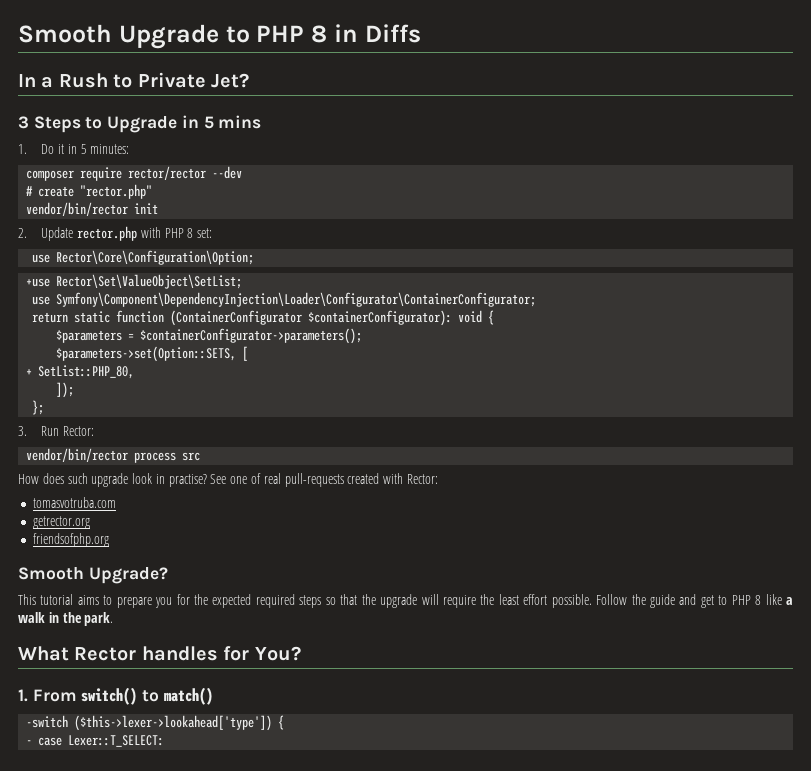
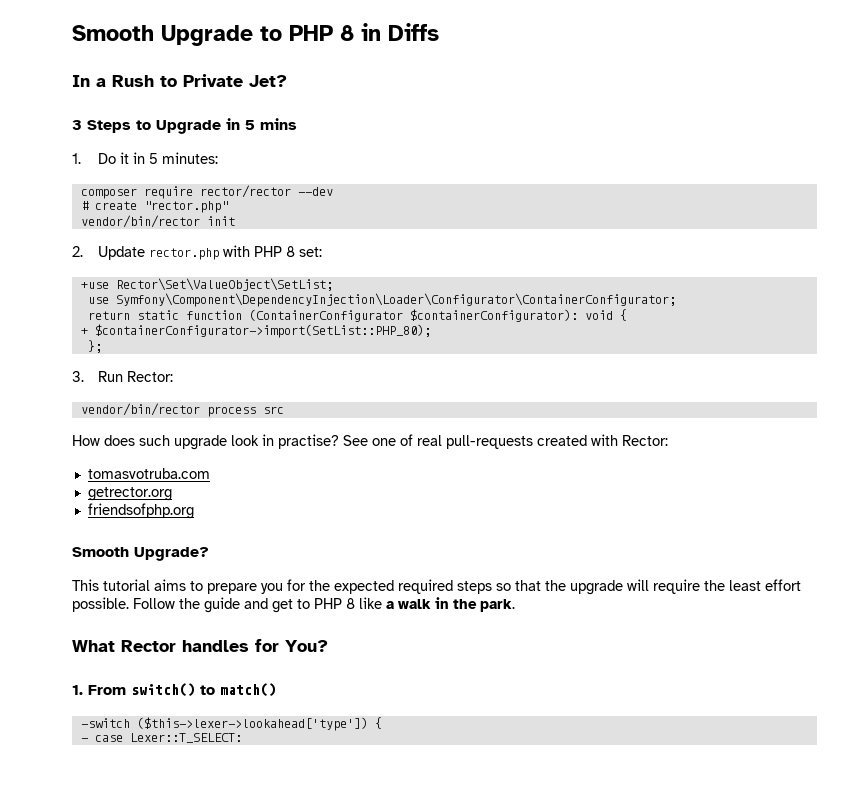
[32,250,255,265] // use Rector\Core\Configuration\Option; -> (323, 252) none
[56,328,363,344] [56,346,249,362] // $parameters = $containerConfigurator->parameters(); // $parameters->set(Option::SETS, [ -> (627, 315) none
[38,365,135,379] [56,382,75,398] SetList::PHP_80, // ]); -> [94,324,431,338] $containerConfigurator->import(SetList::PHP_80);

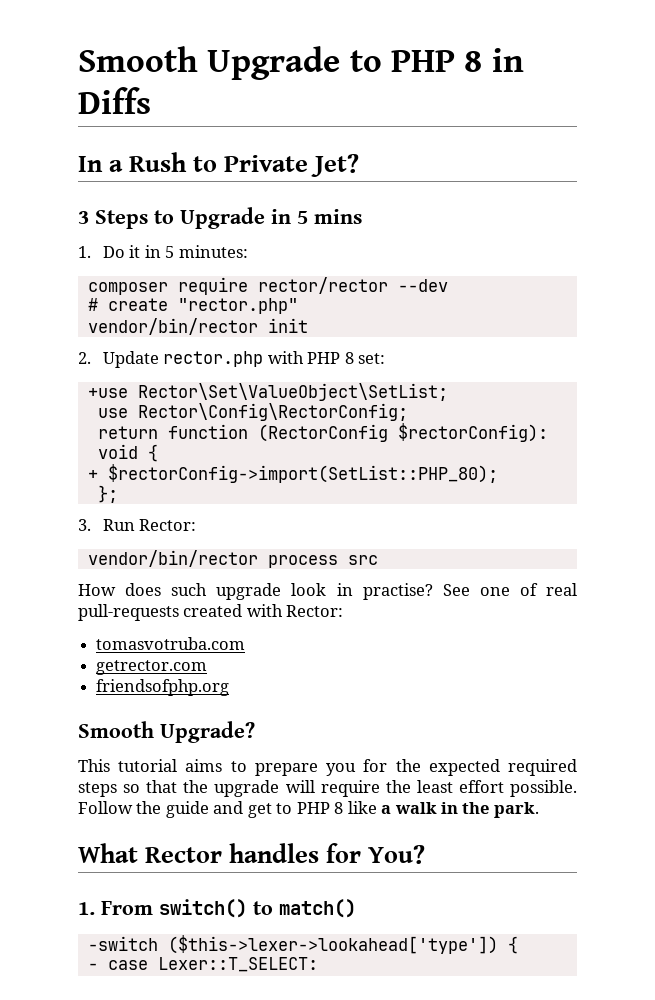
[115,293,676,307] Symfony\Component\DependencyInjection\Loader\Configurator\ContainerConfigurator; -> [137,403,408,421] Rector\Config\RectorConfig;
[136,309,578,322] static function (ContainerConfigurator $containerConfigurator): -> [167,423,548,442] function (RectorConfig $rectorConfig):
[94,324,431,338] $containerConfigurator->import(SetList::PHP_80); -> [107,464,498,483] $rectorConfig->import(SetList::PHP_80);
[87,487,172,501] getrector.org -> [96,660,208,675] getrector.com

